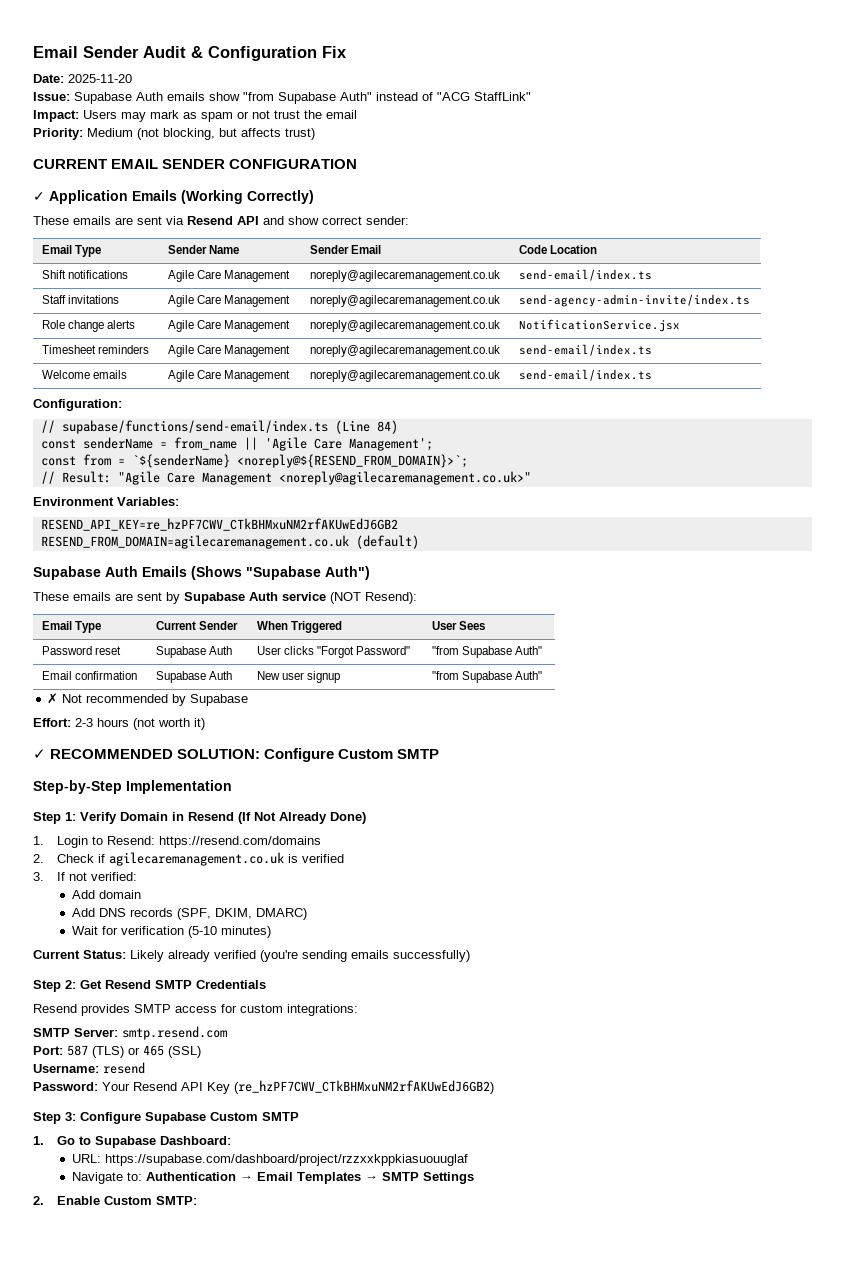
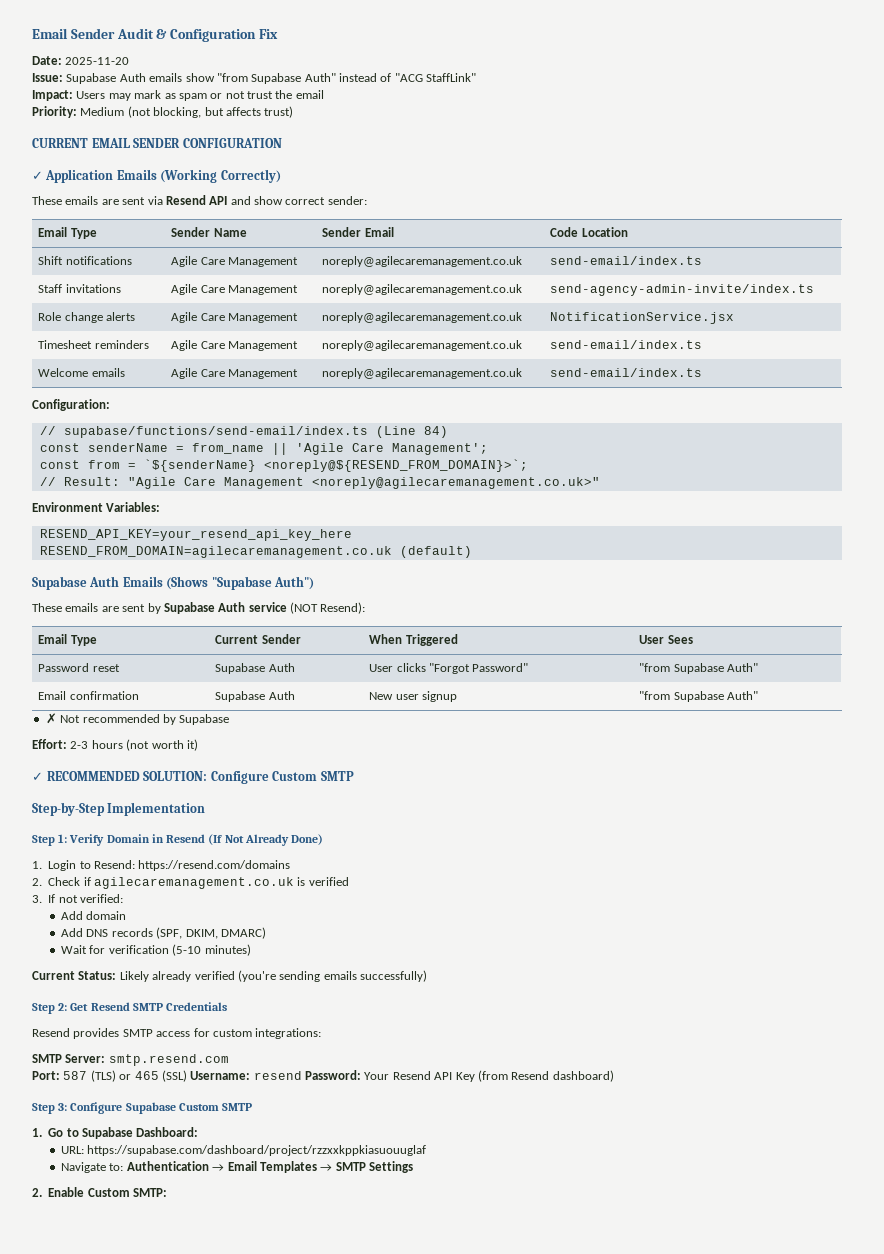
[40,518,398,531] RESEND_API_KEY=re_hzPF7CWV_CTkBHMxuNM2rfAKUwEdJ6GB2 -> [39,529,352,541] RESEND_API_KEY=your_resend_api_key_here
(201, 1052) // -> (187, 1076) none
(145, 1068) // -> (302, 1075) none
[234,1080,494,1094] (re_hzPF7CWV_CTkBHMxuNM2rfAKUwEdJ6GB2) -> [477,1070,614,1082] (from Resend dashboard)

